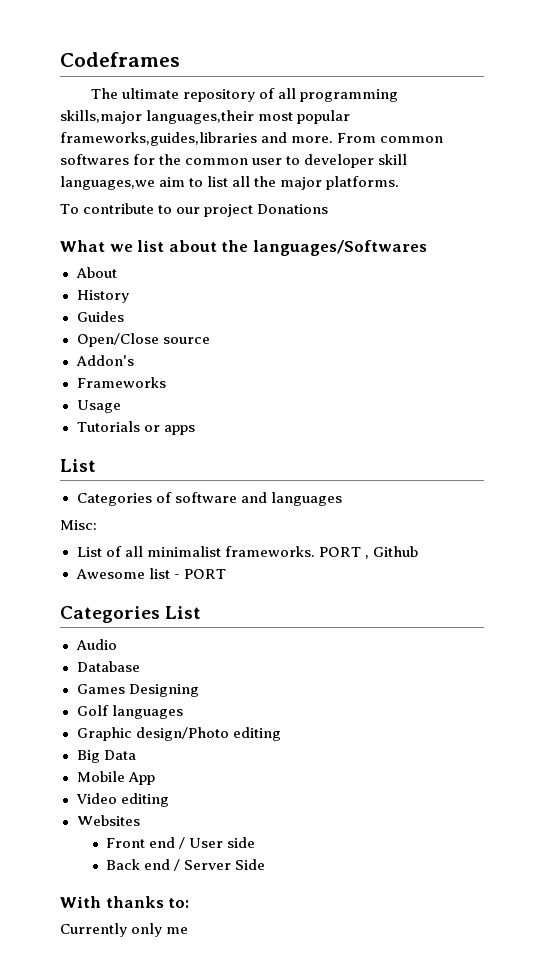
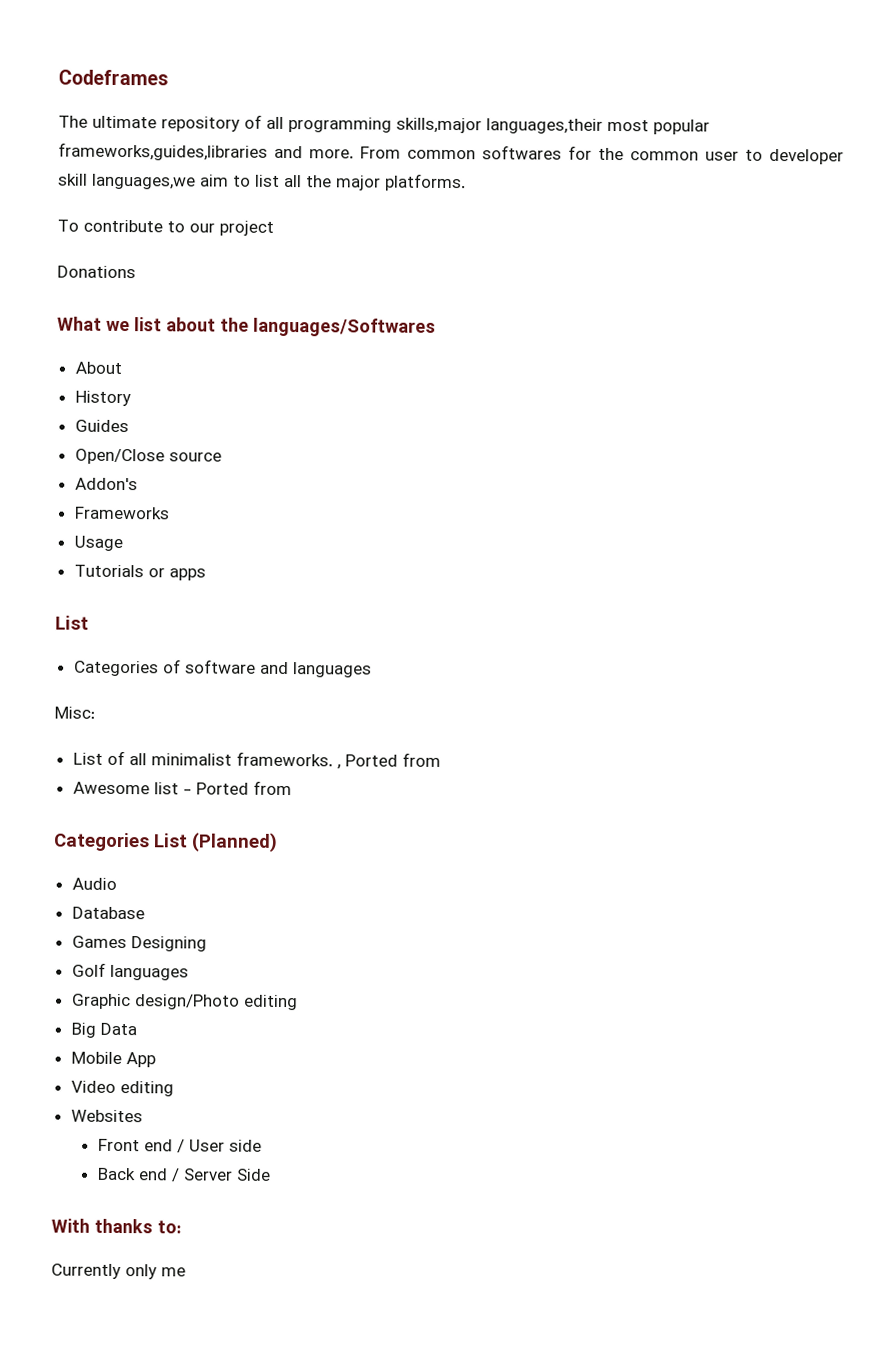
(254, 210) none -> (274, 228) //
[318,546,418,559] PORT , Github -> [336,752,441,770] , Ported from
[183,569,226,579] PORT -> [195,780,292,796] Ported from
(202, 612) none -> [191,832,278,852] (Planned)

